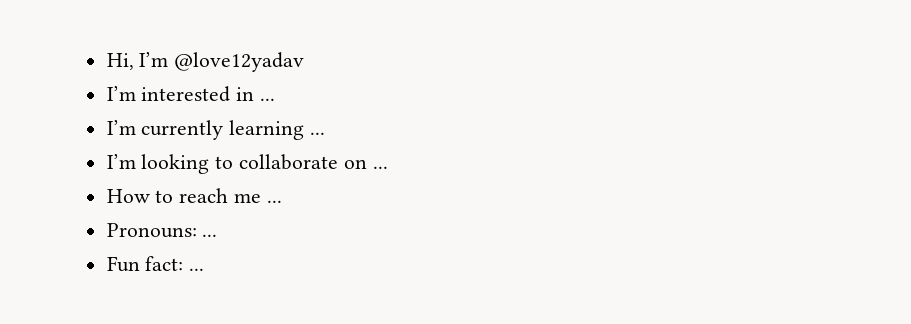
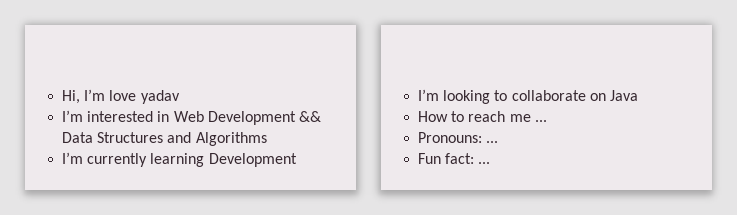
[174,52,305,72] @love12yadav -> [109,90,180,104] love yadav
[260,98,276,101] ... -> [173,111,321,125] [62,132,267,146] Web Development && Data Structures and Algorithms
[310,132,326,135] ... -> [208,153,297,167] Development
[372,166,388,169] ... -> [609,90,638,101] Java

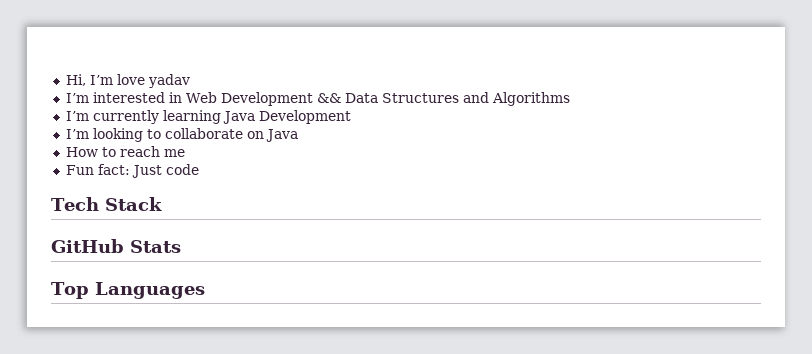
(205, 160) none -> [222,111,255,124] Java
[534,120,547,122] [418,132,499,143] ... // Pronouns: ... -> (185, 153) none
[478,162,491,164] ... -> [131,164,199,178] [51,197,162,211] [51,239,181,253] [51,282,205,299] Just code // Tech Stack // GitHub Stats // Top Languages

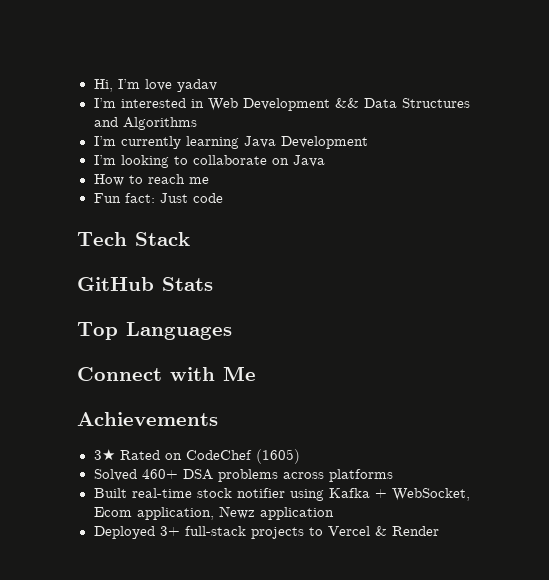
(205, 290) none -> [77,366,256,381] [77,412,218,426] [93,449,300,464] [93,469,393,482] [93,488,470,501] [93,506,334,520] [93,526,439,539] // Connect with Me // Achievements // 3★ Rated on CodeChef (1605) // Solved 460+ DSA problems across platforms // Built real-time stock notifier using Kafka + WebSocket, Ecom application, Newz application // Deployed 3+ full-stack projects to Vercel & Render

